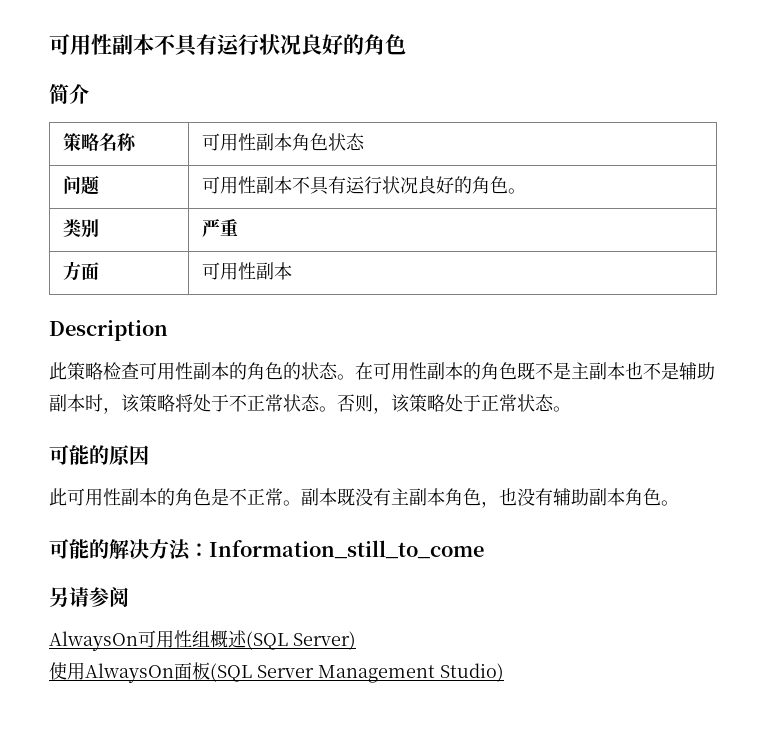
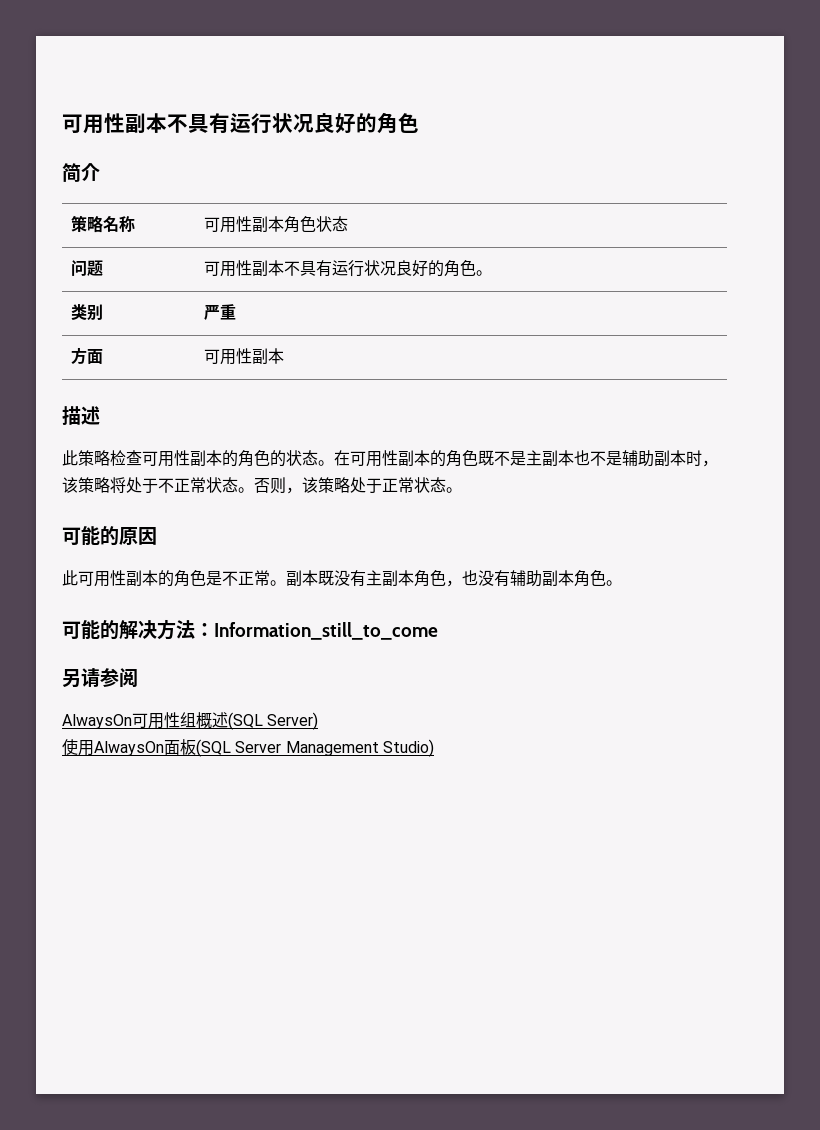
[49,320,168,341] Description -> [62,406,100,425] 描述

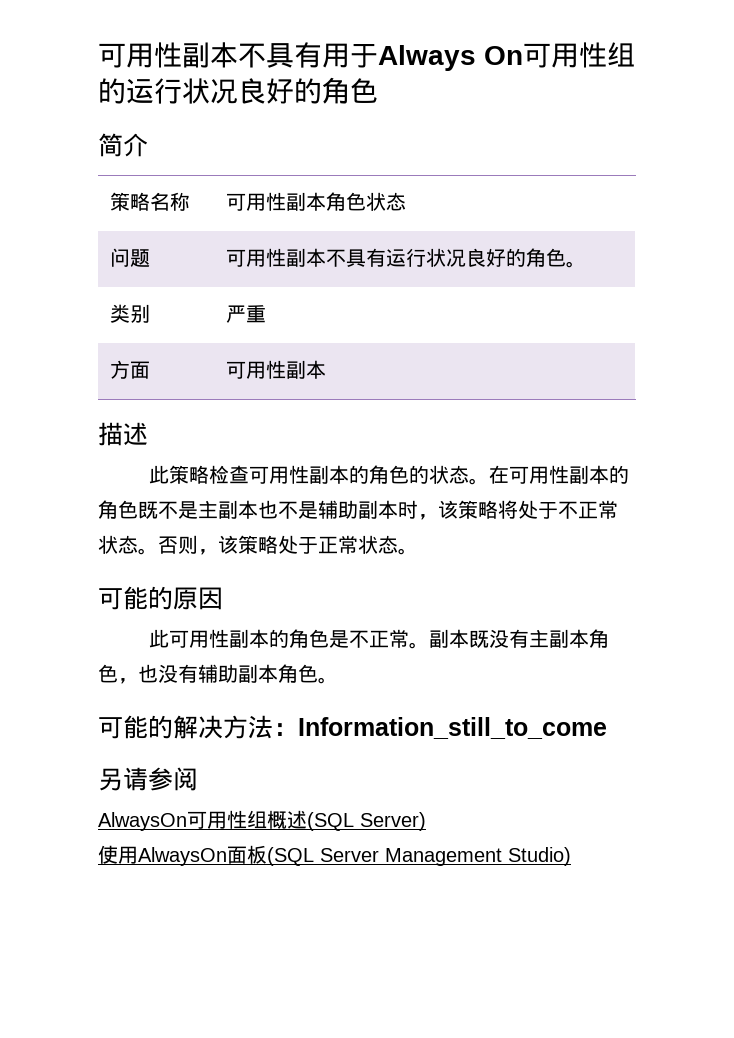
[62,113,230,134] 可用性副本不具有 -> [98,42,635,71] [98,78,126,104] 可用性副本不具有用于Always On可用性组的

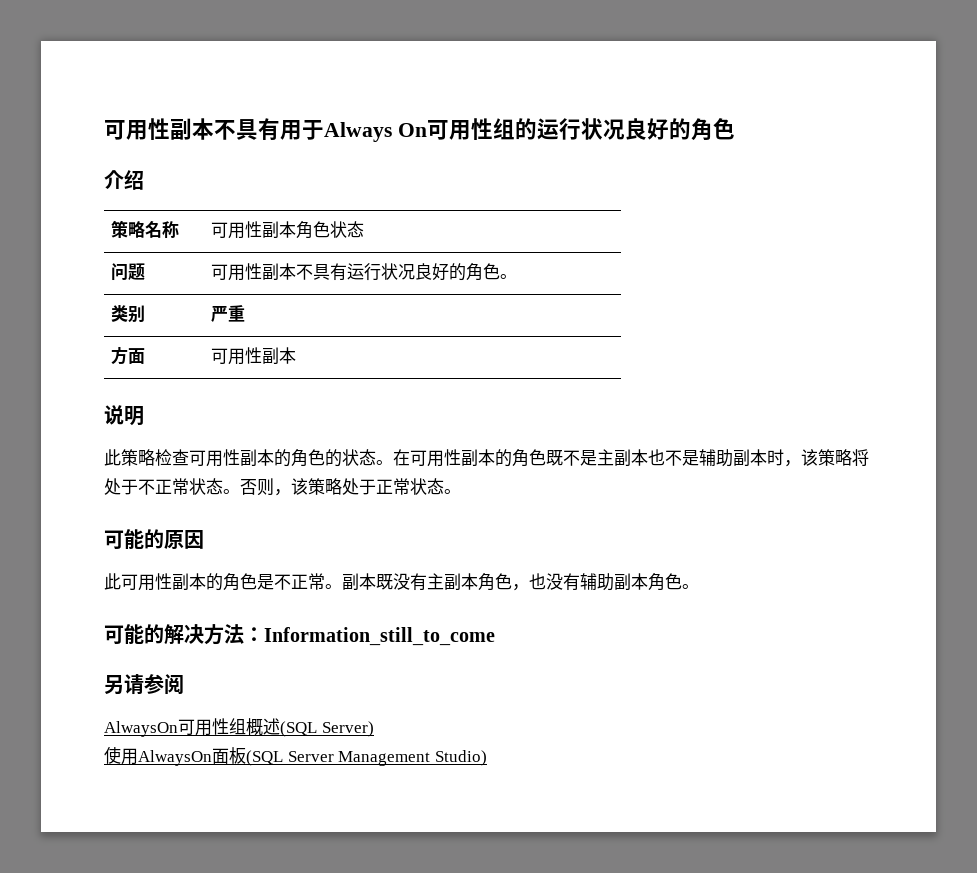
[98,133,123,157] 简 -> (735, 129) none
(148, 145) none -> [124,170,144,190] 绍
[98,422,148,446] 描述 -> [104,405,144,426] 说明

